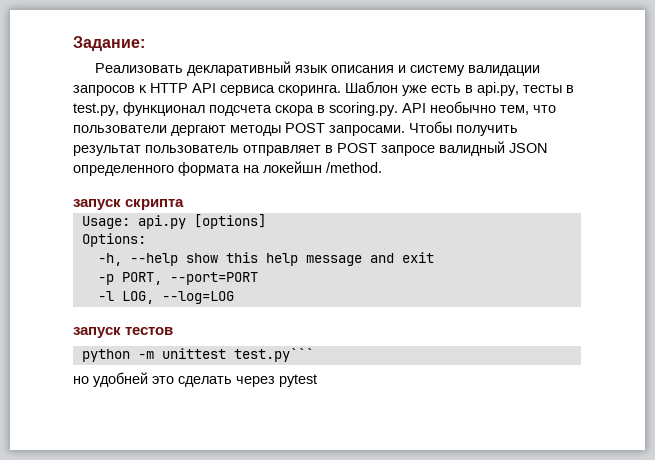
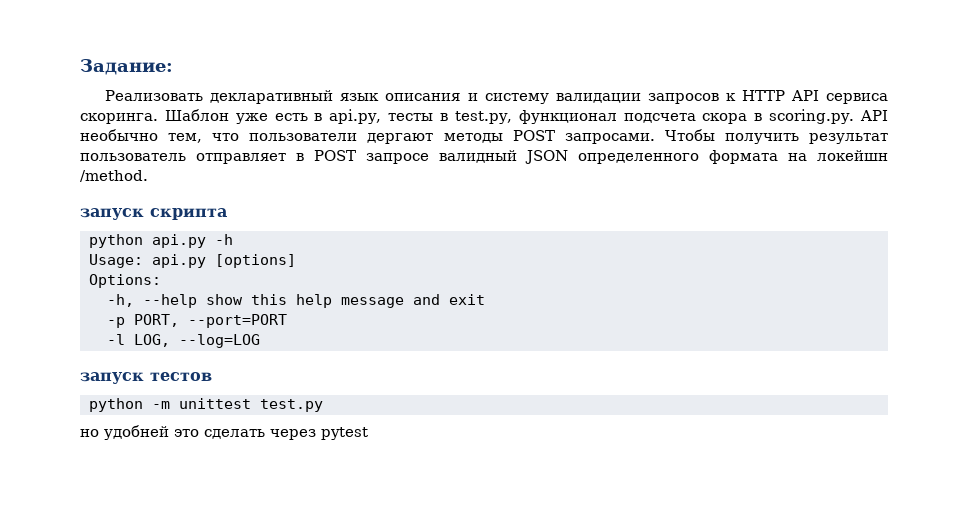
(185, 204) none -> [89,234,233,248] // python api.py -h
[233,348,314,362] test.py``` -> [260,399,323,412] test.py

